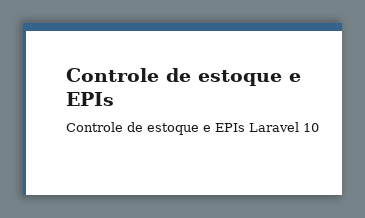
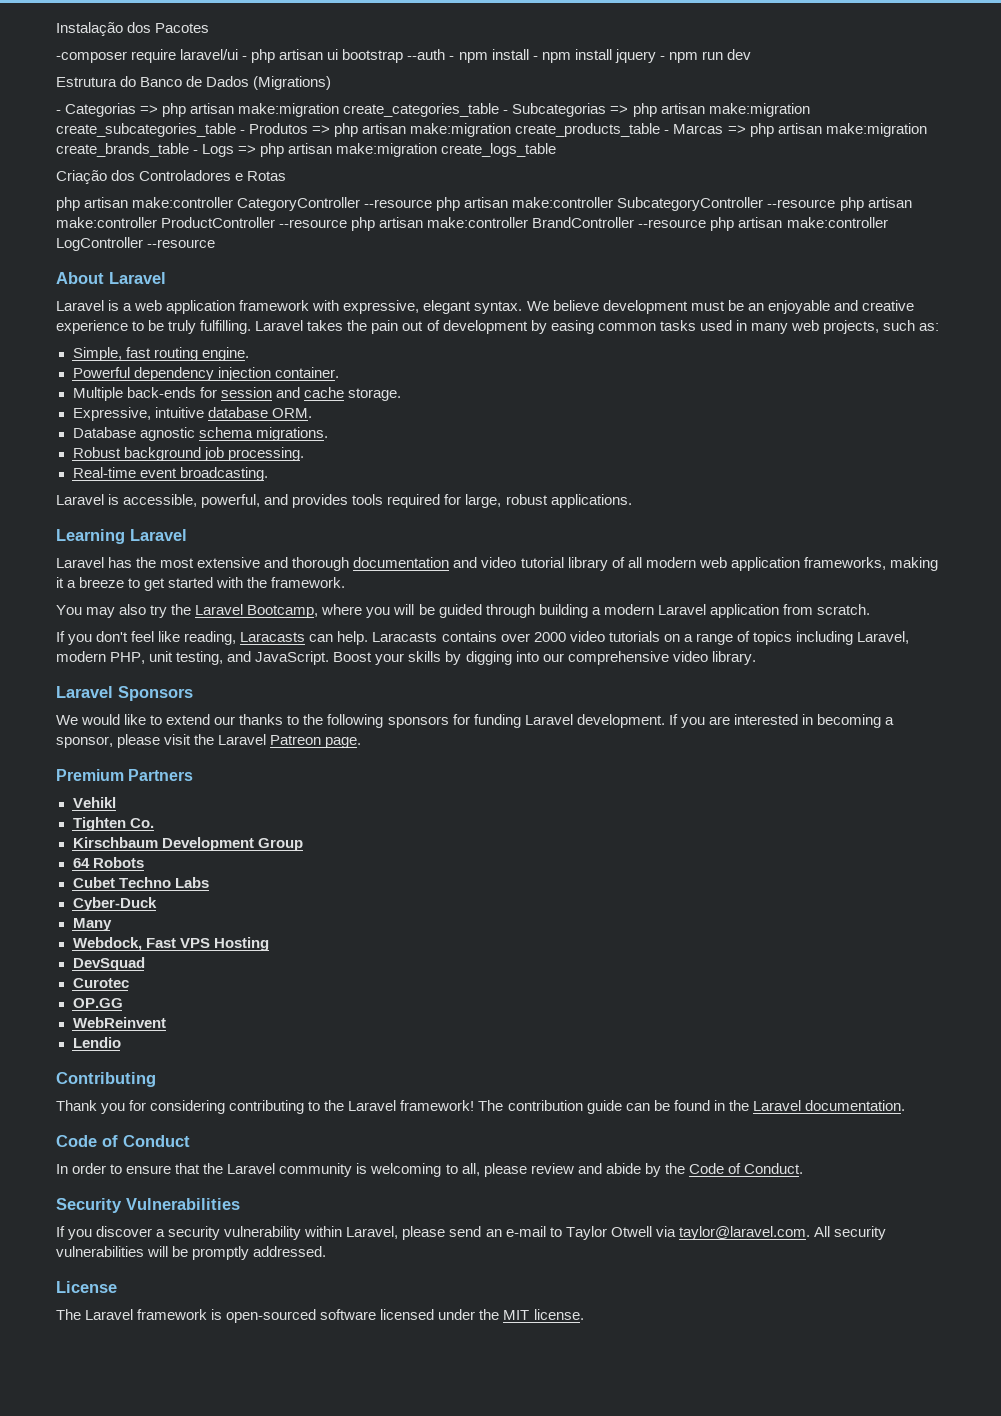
[66,68,301,86] [66,92,114,106] [66,122,319,135] Controle de estoque e EPIs // Controle de estoque e EPIs Laravel 10 -> [56,22,210,36] [56,49,751,63] [56,76,332,90] [56,103,810,117] [56,123,927,137] [56,143,557,157] [56,170,287,184] [56,197,912,211] [56,217,888,231] [56,237,216,251] [56,272,166,284] [56,300,914,314] [56,320,940,334] [72,347,249,361] [72,367,339,381] [72,387,401,401] [72,407,312,421] [72,427,328,441] [72,447,304,461] [72,467,268,481] [56,494,632,508] [56,529,187,544] [56,557,938,571] [56,577,346,591] [56,604,870,618] [56,631,910,645] [56,651,756,665] [56,686,193,701] [56,714,895,728] [56,734,362,748] [56,769,194,781] [72,797,116,808] [72,817,154,831] [72,837,303,851] [72,857,144,868] [72,877,209,888] [72,897,157,911] [72,918,112,931] [72,937,269,951] [72,957,145,971] [72,978,129,988] [72,998,123,1008] [72,1017,166,1028] [72,1037,121,1048] [56,1072,156,1087] [56,1100,905,1114] [56,1135,190,1147] [56,1163,803,1177] [56,1198,240,1213] [56,1226,886,1240] [56,1246,327,1260] [56,1281,117,1293] [56,1309,584,1323] Instalação dos Pacotes // -composer require laravel/ui - php artisan ui bootstrap --auth - npm install - npm install jquery - npm run dev // Estrutura do Banco de Dados (Migrations) // - Categorias => php artisan make:migration create_categories_table - Subcategorias => php artisan make:migration create_subcategories_table - Produtos => php artisan make:migration create_products_table - Marcas => php artisan make:migration create_brands_table - Logs => php artisan make:migration create_logs_table // Criação dos Controladores e Rotas // php artisan make:controller CategoryController --resource php artisan make:controller SubcategoryController --resource php artisan make:controller ProductController --resource php artisan make:controller BrandController --resource php artisan make:controller LogController --resource // About Laravel // Laravel is a web application framework with expressive, elegant syntax. We believe development must be an enjoyable and creative experience to be truly fulfilling. Laravel takes the pain out of development by easing common tasks used in many web projects, such as: // Simple, fast routing engine. // Powerful dependency injection container. // Multiple back-ends for session and cache storage. // Expressive, intuitive database ORM. // Database agnostic schema migrations. // Robust background job processing. // Real-time event broadcasting. // Laravel is accessible, powerful, and provides tools required for large, robust applications. // Learning Laravel // Laravel has the most extensive and thorough documentation and video tutorial library of all modern web application frameworks, making it a breeze to get started with the framework. // You may also try the Laravel Bootcamp, where you will be guided through building a modern Laravel application from scratch. // If you don't feel like reading, Laracasts can help. Laracasts contains over 2000 video tutorials on a range of topics including Laravel, modern PHP, unit testing, and JavaScript. Boost your skills by digging into our comprehensive video library. // Laravel Sponsors // We would like to extend our thanks to the following sponsors for funding Laravel development. If you are interested in becoming a sponsor, please visit the Laravel Patreon page. // Premium Partners // Vehikl // Tighten Co. // Kirschbaum Development Group // 64 Robots // Cubet Techno Labs // Cyber-Duck // Many // Webdock, Fast VPS Hosting // DevSquad // Curotec // OP.GG // WebReinvent // Lendio // Contributing // Thank you for considering contributing to the Laravel framework! The contribution guide can be found in the Laravel documentation. // Code of Conduct // In order to ensure that the Laravel community is welcoming to all, please review and abide by the Code of Conduct. // Security Vulnerabilities // If you discover a security vulnerability within Laravel, please send an e-mail to Taylor Otwell via taylor@laravel.com. All security vulnerabilities will be promptly addressed. // License // The Laravel framework is open-sourced software licensed under the MIT license.

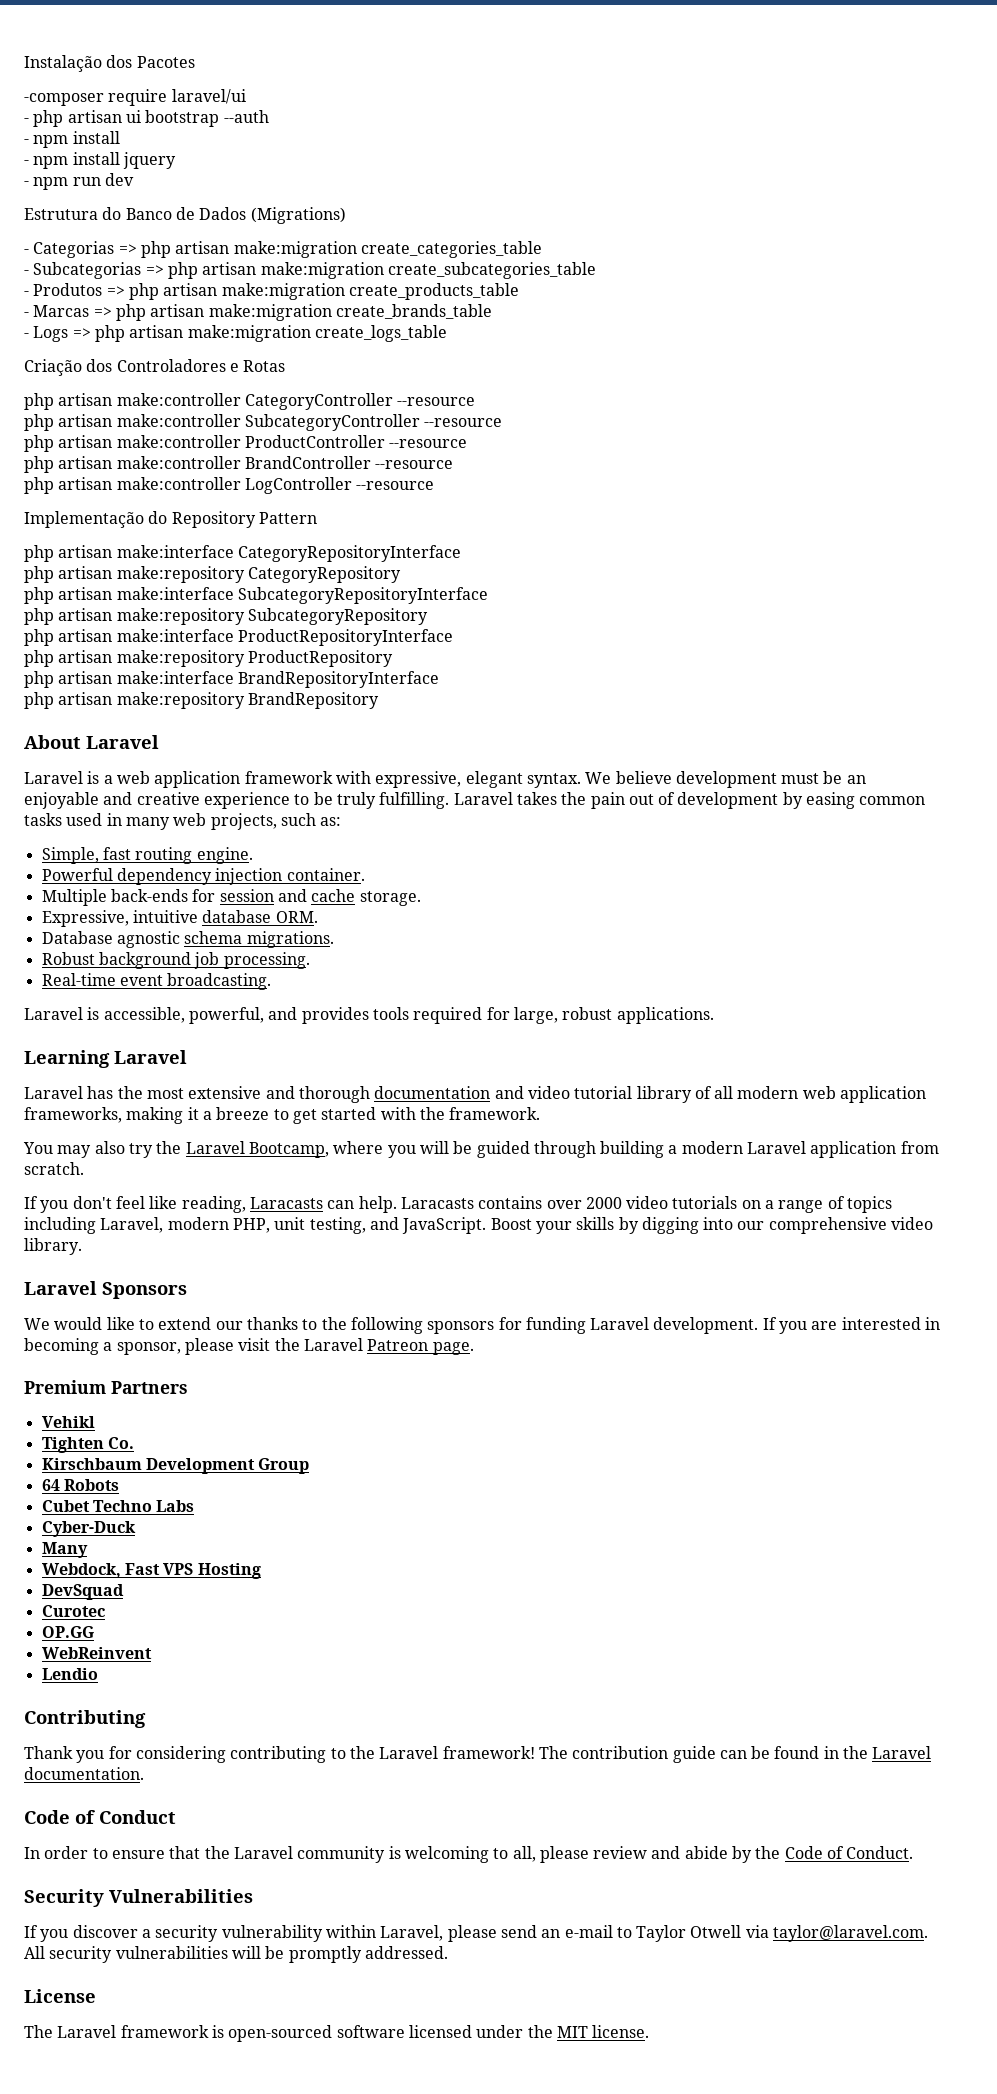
(239, 54) none -> (246, 96) //
[449,49,529,63] - npm install -> [24,131,120,148] // - npm install //
(656, 56) none -> (176, 160) //
(500, 110) none -> (542, 249) //
(236, 130) none -> (596, 270) //
(661, 130) none -> (519, 291) //
(189, 150) none -> (492, 311) //
(433, 203) none -> (476, 401) //
(836, 203) none -> (503, 422) //
(348, 223) none -> (468, 443) //
(707, 223) none -> (454, 464) //
(216, 243) none -> [24,511,317,528] [24,545,461,562] [24,566,401,583] [24,587,488,604] [24,608,428,625] [24,629,453,646] [24,650,393,667] [24,671,439,688] [24,692,379,709] // Implementação do Repository Pattern // php artisan make:interface CategoryRepositoryInterface // php artisan make:repository CategoryRepository // php artisan make:interface SubcategoryRepositoryInterface // php artisan make:repository SubcategoryRepository // php artisan make:interface ProductRepositoryInterface // php artisan make:repository ProductRepository // php artisan make:interface BrandRepositoryInterface // php artisan make:repository BrandRepository

